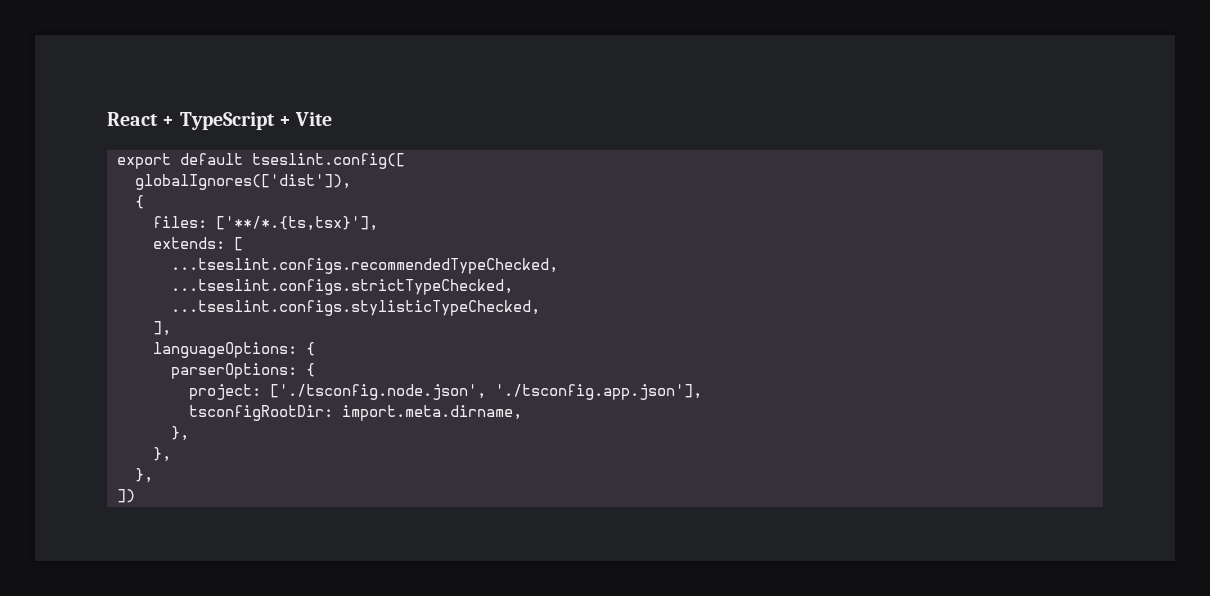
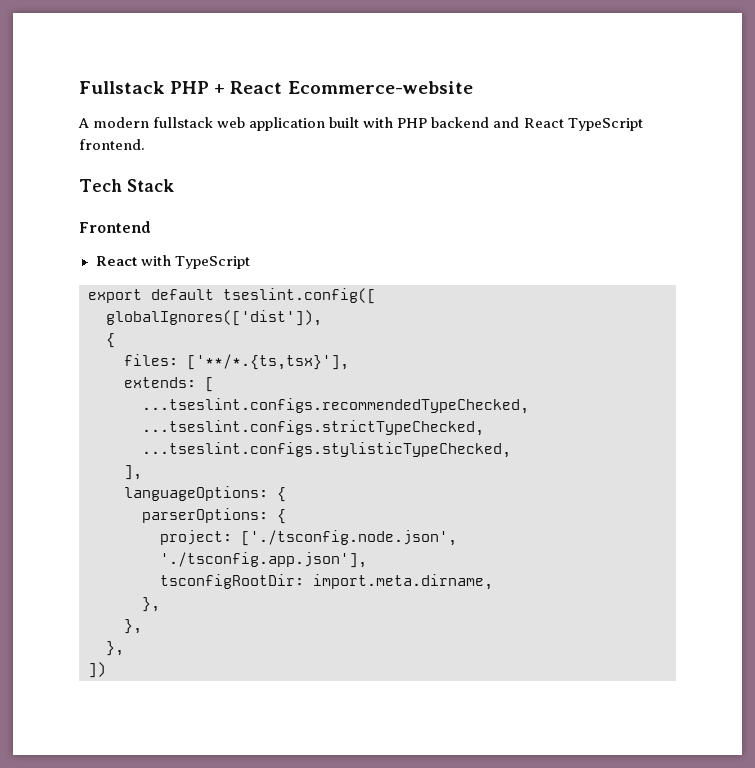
[107,112,333,130] React + TypeScript + Vite -> [79,81,473,94] [78,117,643,131] [79,139,145,150] [79,179,174,192] [79,221,151,233] [95,255,250,269] Fullstack PHP + React Ecommerce-website // A modern fullstack web application built with PHP backend and React TypeScript frontend. // Tech Stack // Frontend // React with TypeScript

